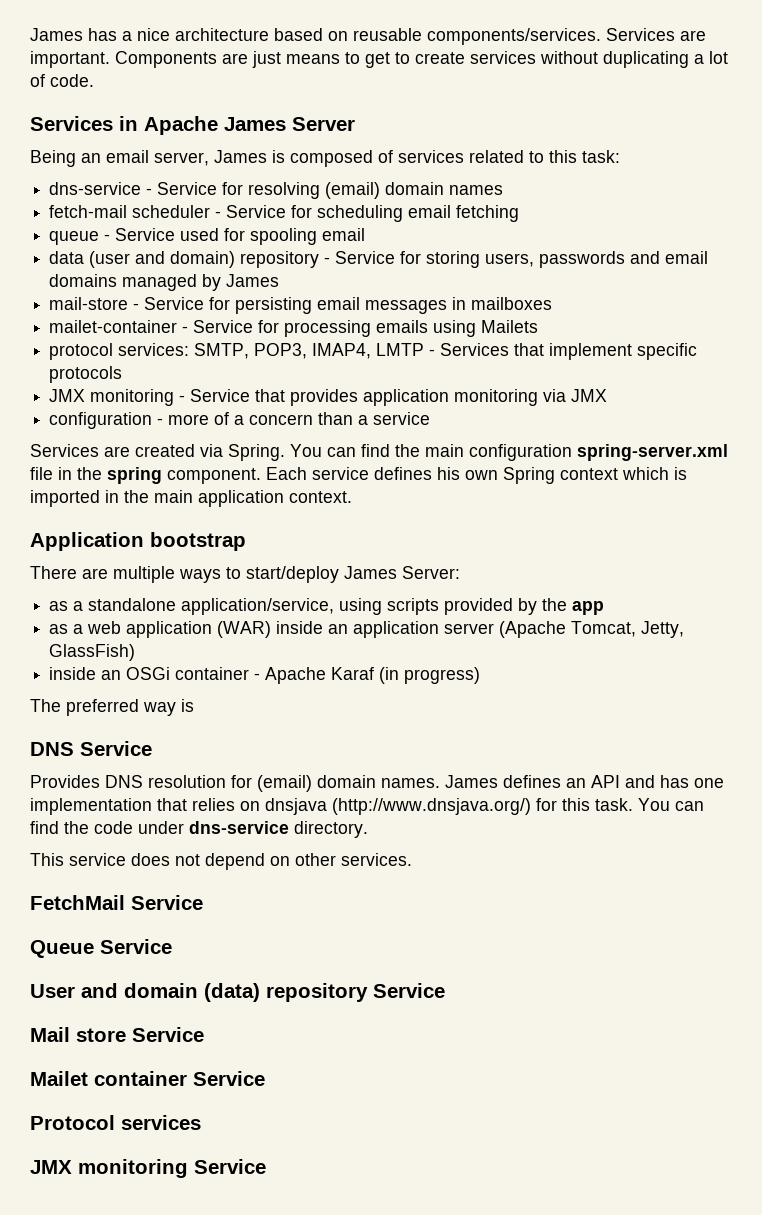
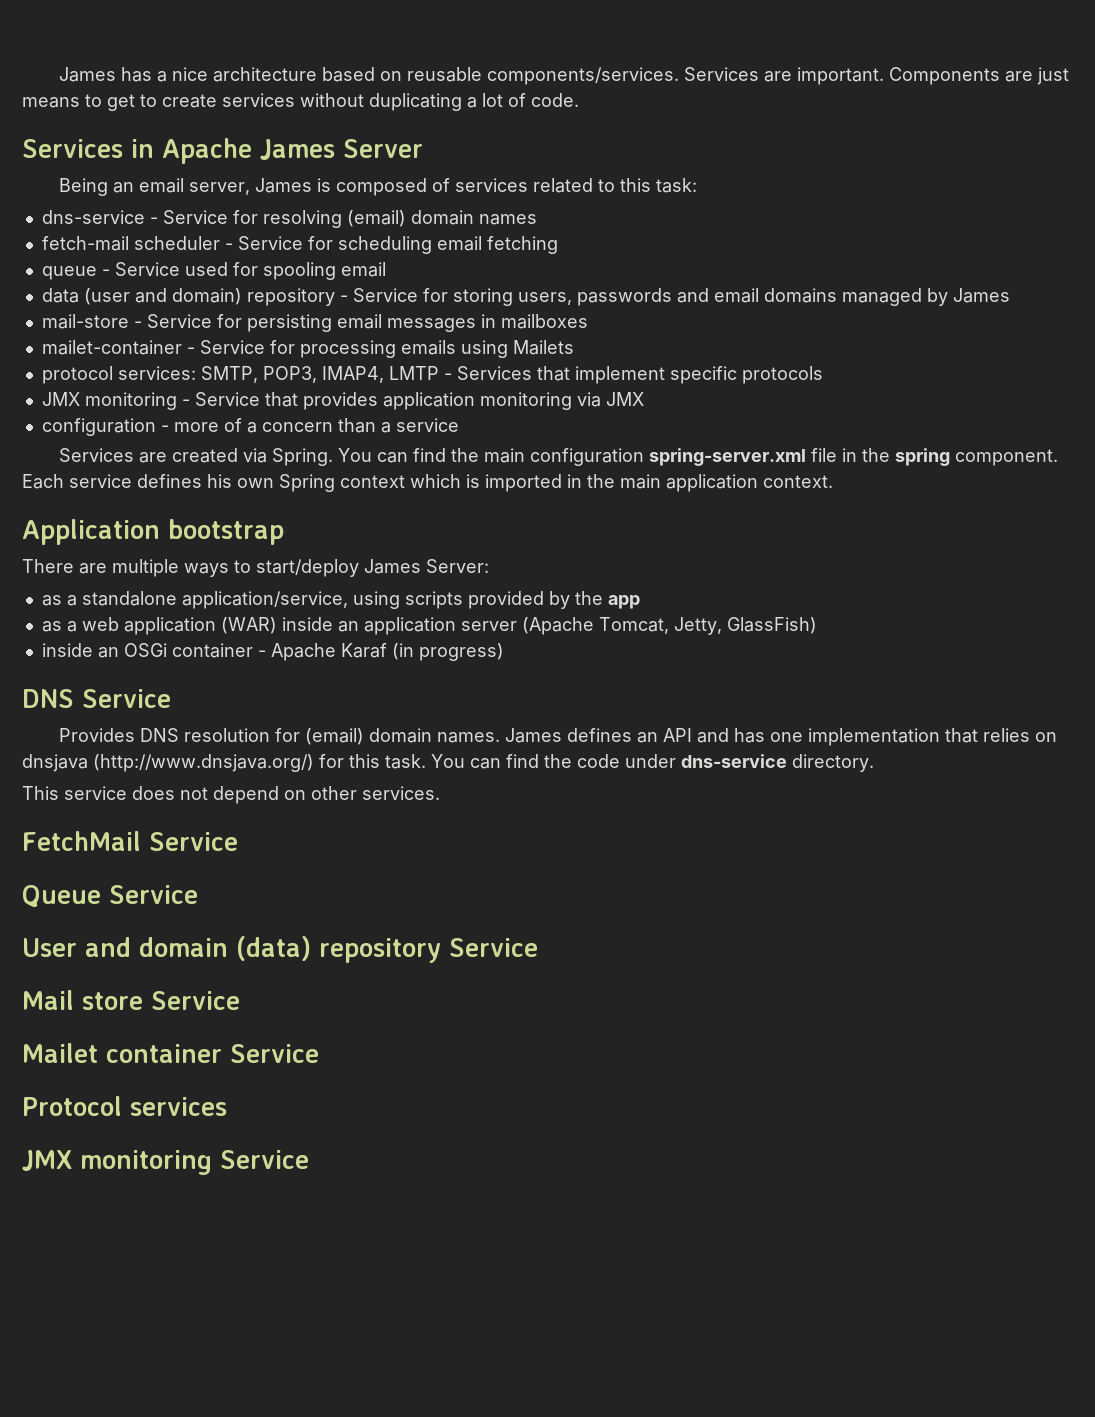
[30,699,194,716] // The preferred way is -> (504, 652) none

